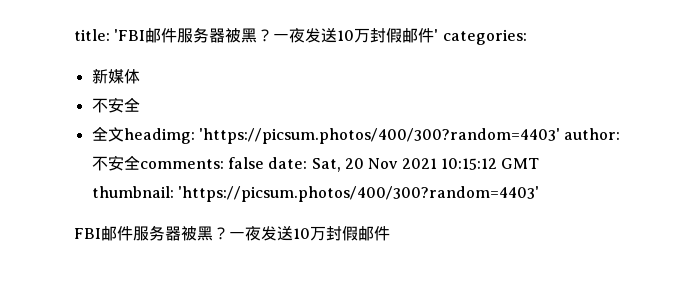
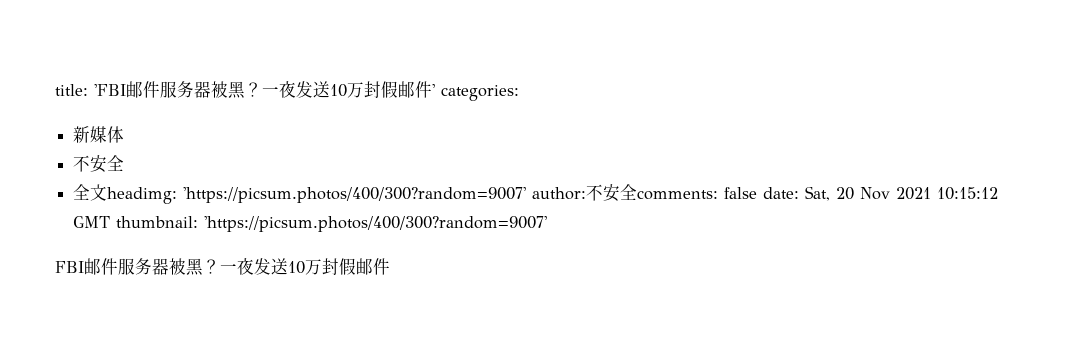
[198,128,560,144] 'https://picsum.photos/400/300?random=4403' -> [183,187,527,203] 'https://picsum.photos/400/300?random=9007'
[177,186,539,202] 'https://picsum.photos/400/300?random=4403' -> [204,216,548,232] 'https://picsum.photos/400/300?random=9007'

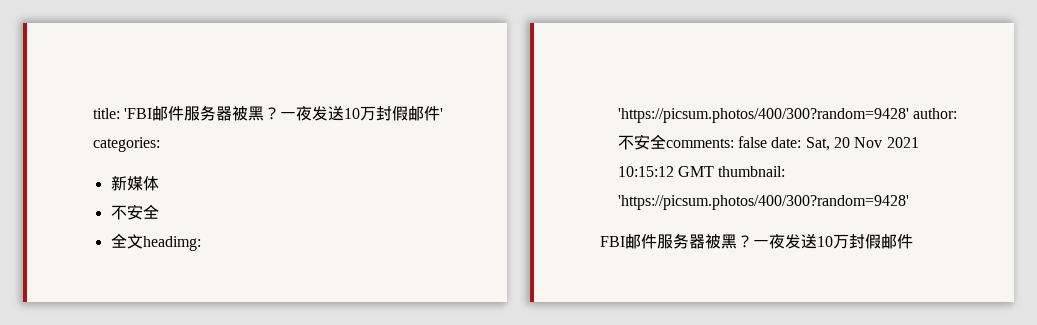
[183,187,527,203] 'https://picsum.photos/400/300?random=9007' -> [617,108,909,123] 'https://picsum.photos/400/300?random=9428'
[204,216,548,232] 'https://picsum.photos/400/300?random=9007' -> [617,195,909,210] 'https://picsum.photos/400/300?random=9428'

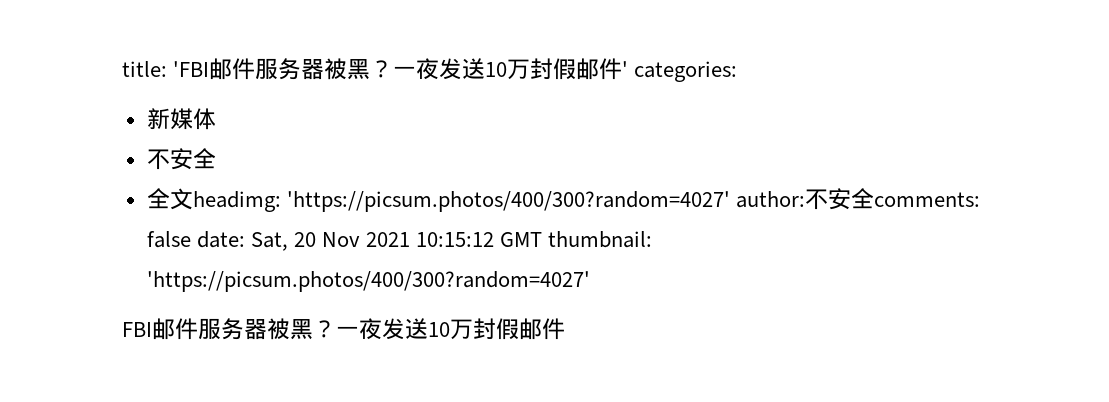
[617,108,909,123] 'https://picsum.photos/400/300?random=9428' -> [286,191,730,212] 'https://picsum.photos/400/300?random=4027'
[617,195,909,210] 'https://picsum.photos/400/300?random=9428' -> [146,271,590,292] 'https://picsum.photos/400/300?random=4027'

